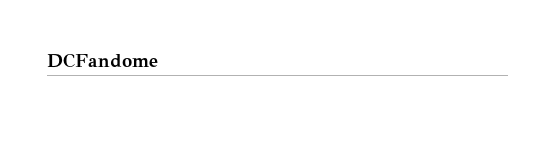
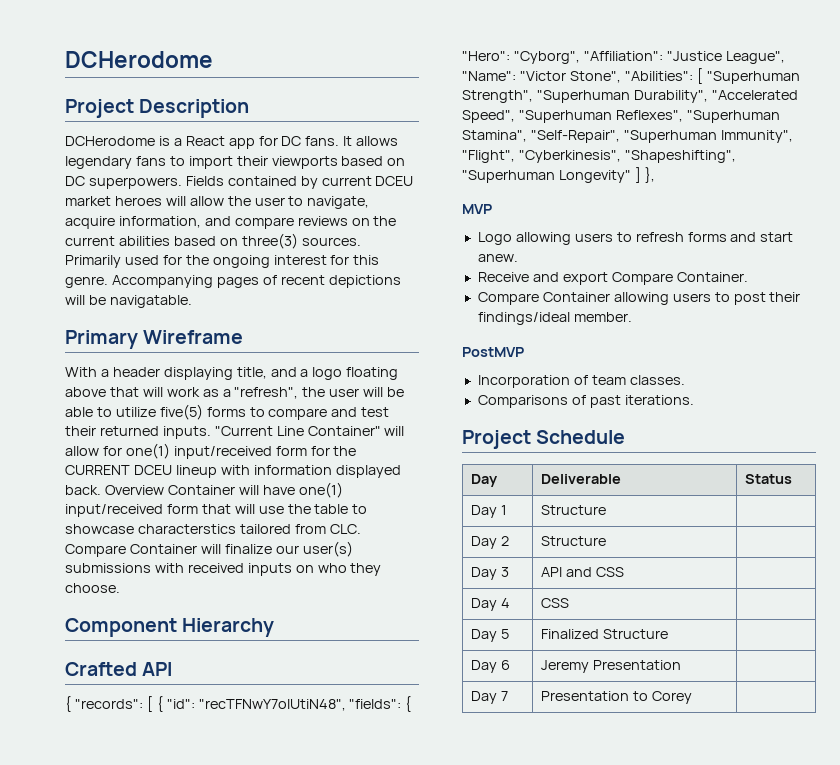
[47,53,158,68] DCFandome -> [65,51,213,68] [65,99,250,118] [65,136,399,149] [65,156,406,169] [65,176,414,189] [65,196,370,209] [65,216,397,229] [65,233,361,249] [65,255,380,268] [65,275,401,288] [65,295,192,308] [65,330,244,349] [65,367,399,380] [65,387,405,399] [65,404,390,420] [65,426,405,439] [65,443,357,459] [65,465,401,478] [65,482,343,498] [65,504,368,517] [65,524,361,534] [65,541,353,557] [65,563,382,576] [65,583,120,593] [65,618,275,637] [65,662,173,676] [65,696,412,712] [462,51,785,64] [462,68,800,84] [462,90,798,103] [462,110,780,123] [462,130,793,143] [462,150,736,163] [462,167,655,183] [462,204,492,214] [477,232,794,245] [477,254,518,262] [477,272,748,285] [477,292,801,305] [477,312,632,325] [462,347,524,357] [477,375,685,388] [477,395,694,408] [462,430,626,449] [471,474,499,487] [541,474,622,484] [745,474,793,484] [471,505,507,518] [541,505,607,515] [471,536,509,549] [541,536,607,546] [471,567,509,580] [541,567,624,577] [471,598,510,611] [541,598,570,608] [471,629,509,642] [541,629,668,639] [471,660,510,673] [541,660,681,673] [471,691,508,704] [541,691,692,704] DCHerodome // Project Description // DCHerodome is a React app for DC fans. It allows legendary fans to import their viewports based on DC superpowers. Fields contained by current DCEU market heroes will allow the user to navigate, acquire information, and compare reviews on the current abilities based on three(3) sources. Primarily used for the ongoing interest for this genre. Accompanying pages of recent depictions will be navigatable. // Primary Wireframe // With a header displaying title, and a logo floating above that will work as a "refresh", the user will be able to utilize five(5) forms to compare and test their returned inputs. "Current Line Container" will allow for one(1) input/received form for the CURRENT DCEU lineup with information displayed back. Overview Container will have one(1) input/received form that will use the table to showcase characterstics tailored from CLC. Compare Container will finalize our user(s) submissions with received inputs on who they choose. // Component Hierarchy // Crafted API // { "records": [ { "id": "recTFNwY7oIUtiN48", "fields": { "Hero": "Cyborg", "Affiliation": "Justice League", "Name": "Victor Stone", "Abilities": [ "Superhuman Strength", "Superhuman Durability", "Accelerated Speed", "Superhuman Reflexes", "Superhuman Stamina", "Self-Repair", "Superhuman Immunity", "Flight", "Cyberkinesis", "Shapeshifting", "Superhuman Longevity" ] }, // MVP // Logo allowing users to refresh forms and start anew. // Receive and export Compare Container. // Compare Container allowing users to post their findings/ideal member. // PostMVP // Incorporation of team classes. // Comparisons of past iterations. // Project Schedule // Day | Deliverable | Status // Day 1 | Structure | // Day 2 | Structure | // Day 3 | API and CSS | // Day 4 | CSS | // Day 5 | Finalized Structure | // Day 6 | Jeremy Presentation | // Day 7 | Presentation to Corey |

